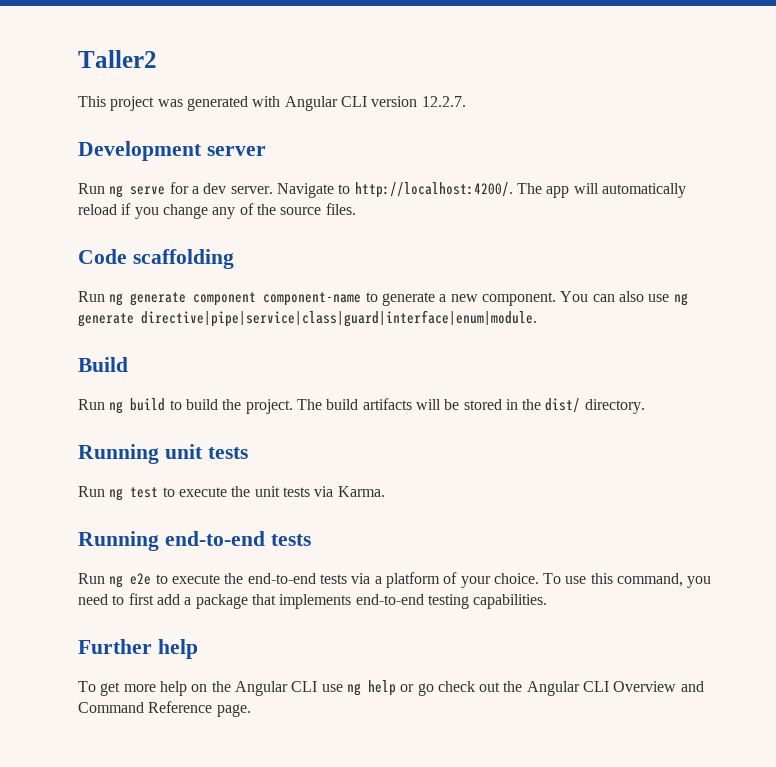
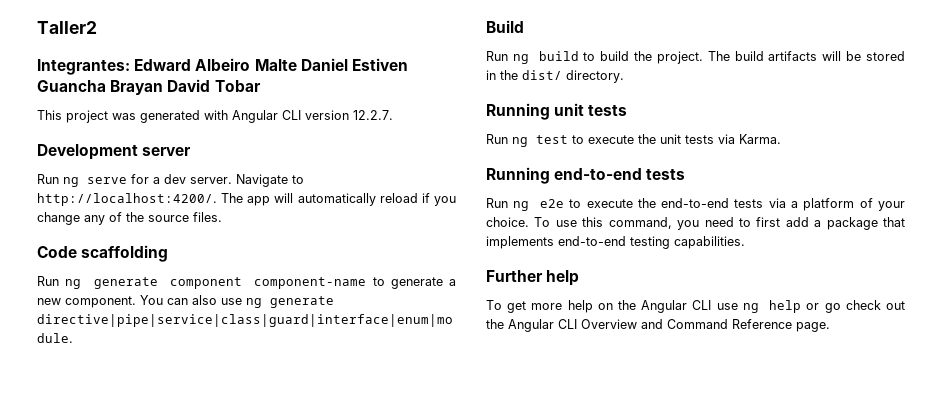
(157, 59) none -> [37,58,408,75] [37,79,261,95] // Integrantes: Edward Albeiro Malte Daniel Estiven Guancha Brayan David Tobar

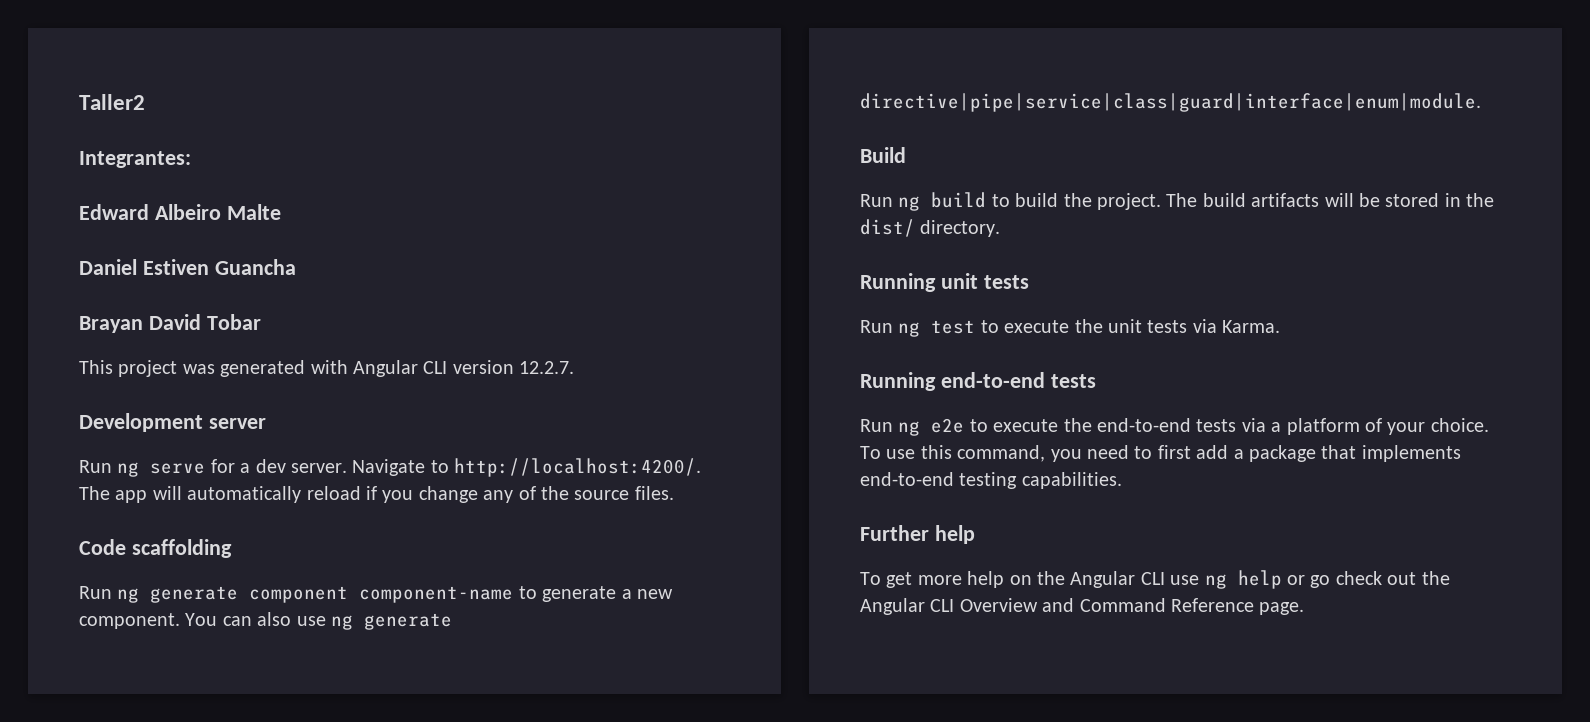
(130, 67) none -> (191, 159) //
(297, 65) none -> (281, 212) //
(106, 86) none -> (296, 267) //

